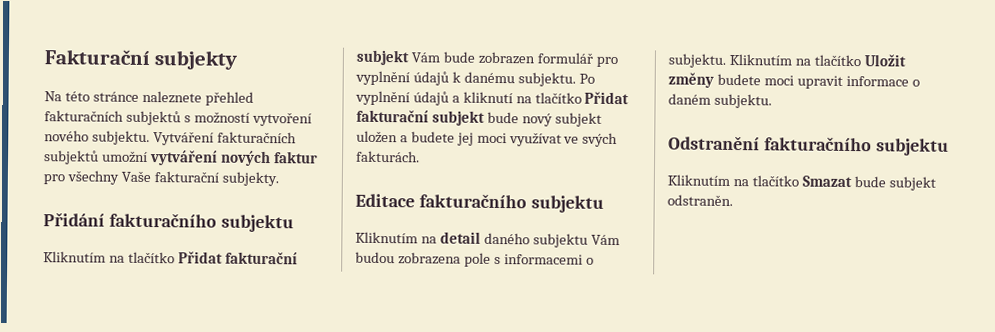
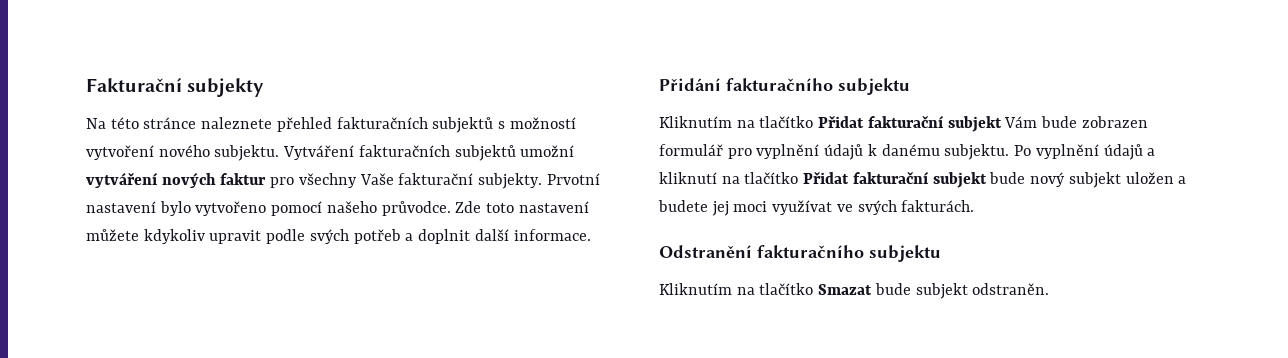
(279, 179) none -> [546,173,600,185] [86,201,589,216] [86,229,591,244] Prvotní nastavení bylo vytvořeno pomocí našeho průvodce. Zde toto nastavení můžete kdykoliv upravit podle svých potřeb a doplnit další informace.
[355,193,604,213] [355,231,620,248] [355,251,594,267] [668,53,906,68] [668,72,920,89] [668,93,772,109] // Editace fakturačního subjektu // Kliknutím na detail daného subjektu Vám budou zobrazena pole s informacemi o subjektu. Kliknutím na tlačítko Uložit změny budete moci upravit informace o daném subjektu. -> (975, 206) none

